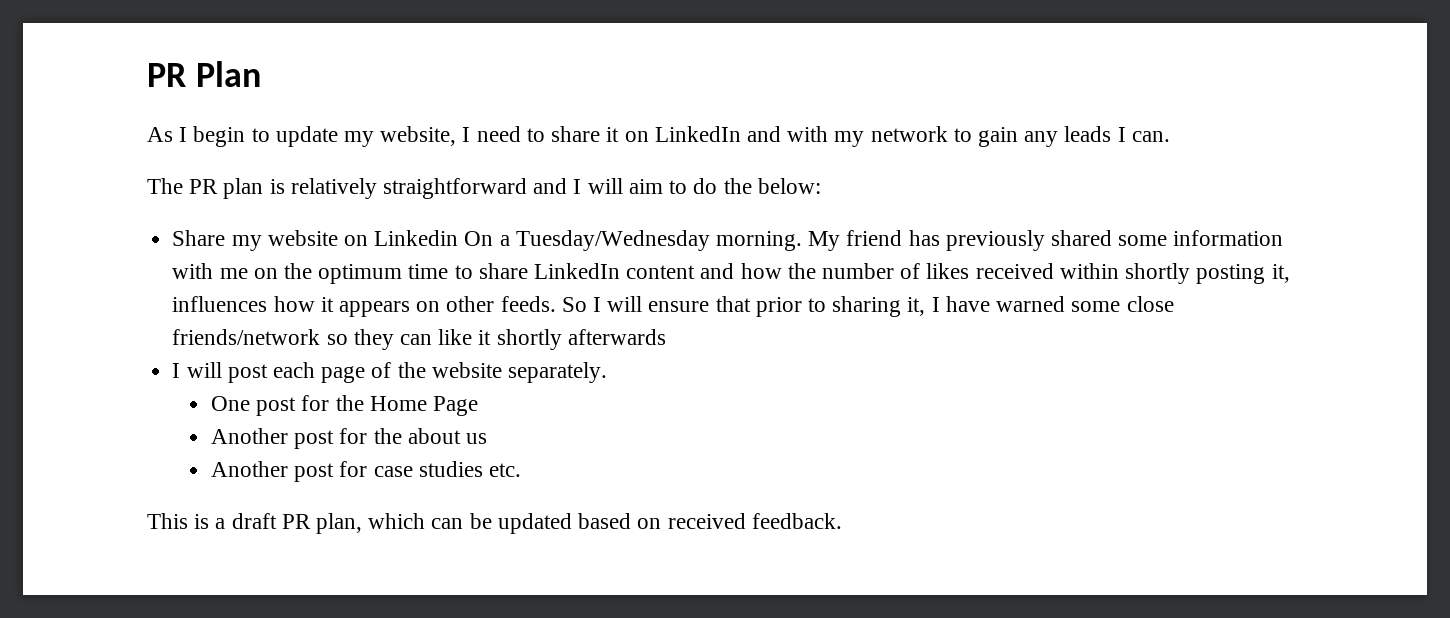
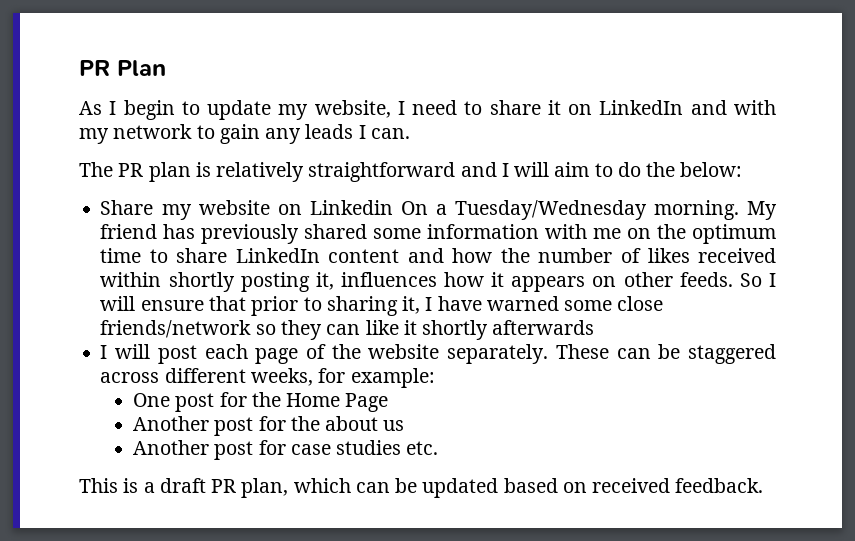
(607, 372) none -> [555,344,776,364] [100,368,435,388] These can be staggered across different weeks, for example:

